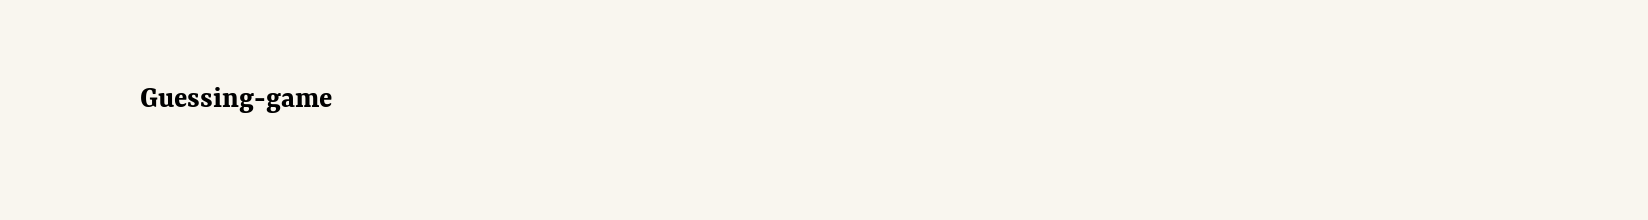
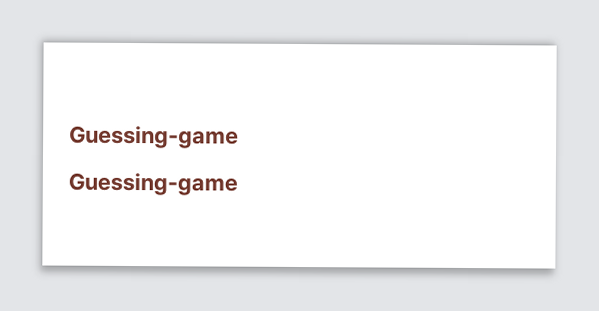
[140,87,332,113] Guessing-game -> [69,125,239,149] [68,172,238,196] Guessing-game // Guessing-game

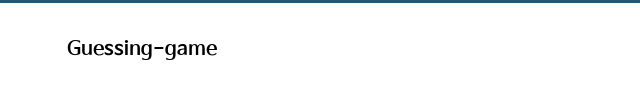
[69,125,239,149] [68,172,238,196] Guessing-game // Guessing-game -> [67,40,217,60] Guessing-game

